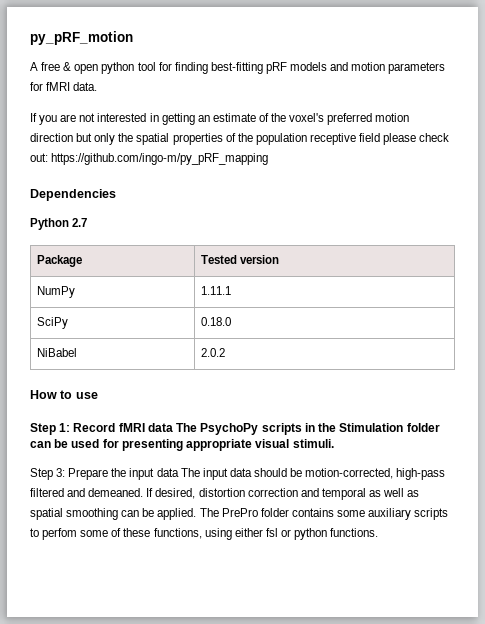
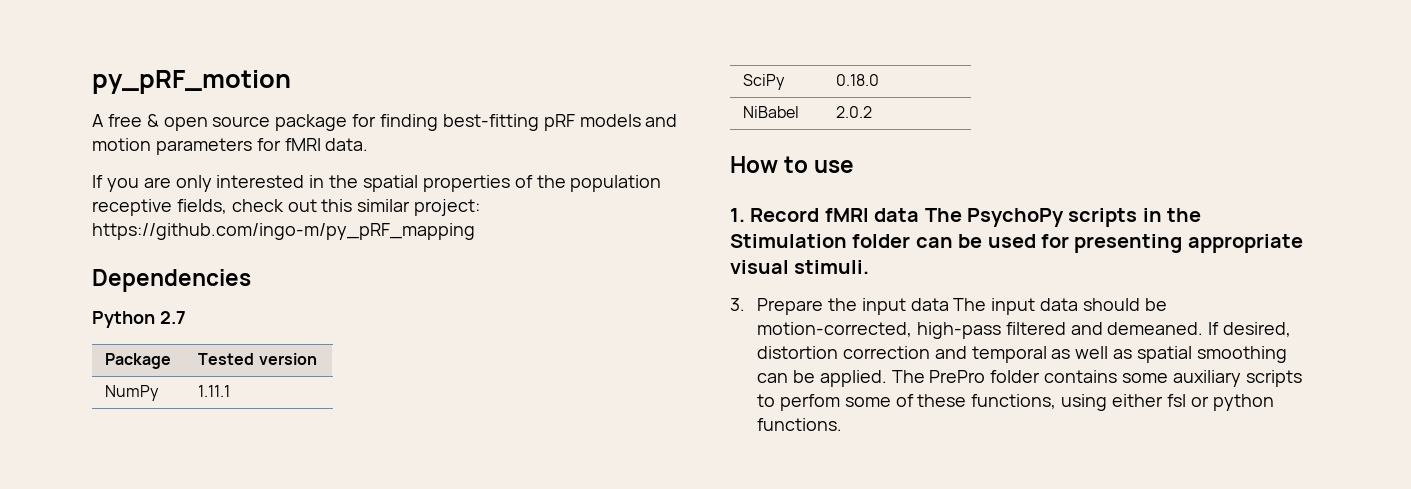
[101,62,156,74] python tool -> [212,114,348,131] source package
[79,113,96,122] not -> [175,175,212,192] only
[161,113,410,125] [30,133,116,145] getting an estimate of the voxel's preferred motion direction but only -> (325, 181) none
[359,133,450,145] [30,153,48,162] field please check out: -> [176,199,481,216] fields, check out this similar project:
[30,423,71,435] Step 1: -> [730,208,745,222] 1.
[30,468,66,480] Step 3: -> [730,298,745,311] 3.

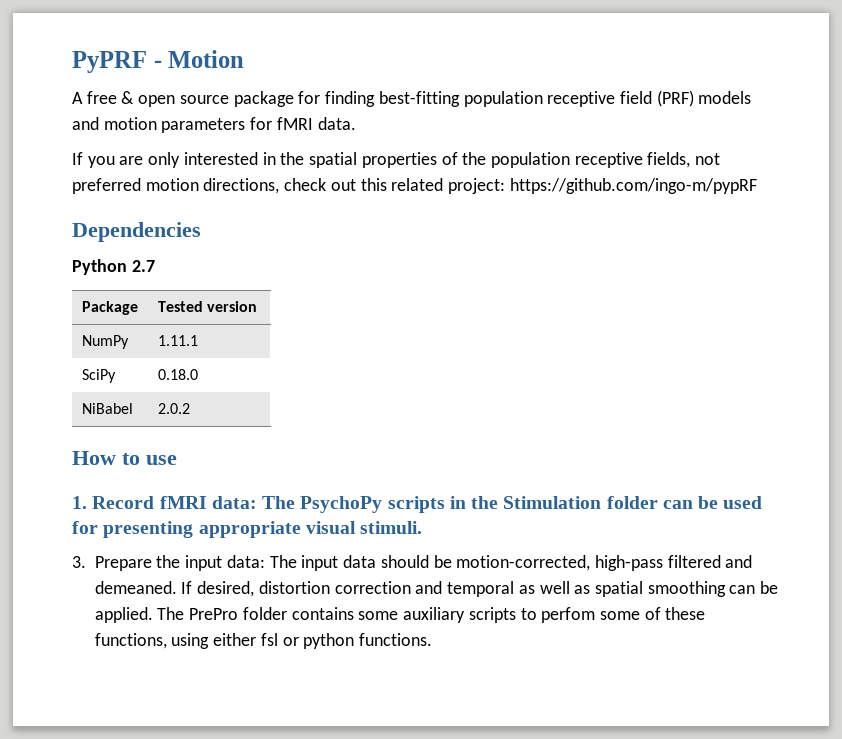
[92,70,291,94] py_pRF_motion -> [72,50,245,73] PyPRF - Motion
[543,114,575,131] pRF -> [463,90,694,107] population receptive field (PRF)
[231,199,481,216] [92,223,475,240] check out this similar project: https://github.com/ingo-m/py_pRF_mapping -> [695,153,721,165] [72,178,757,194] not preferred motion directions, check out this related project: https://github.com/ingo-m/pypRF
[874,208,920,222] data -> [211,496,257,509] data:
[910,298,949,311] data -> [226,555,265,568] data:

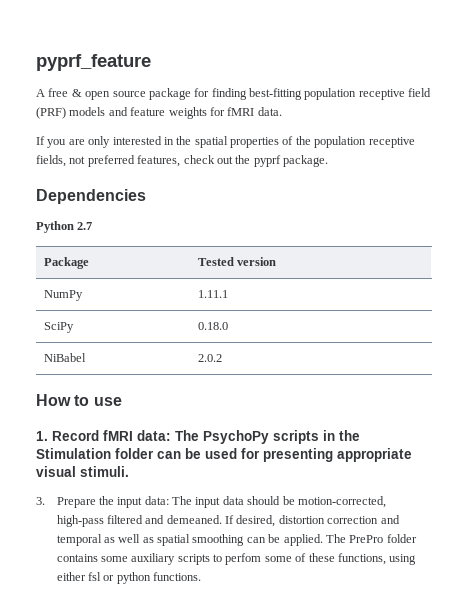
[72,50,245,73] PyPRF - Motion -> [36,54,151,71] pyprf_feature
[103,117,246,133] motion parameters -> [130,107,207,119] feature weights
[145,178,757,194] motion directions, check out this related project: https://github.com/ingo-m/pypRF -> [137,155,328,167] features, check out the pyprf package.

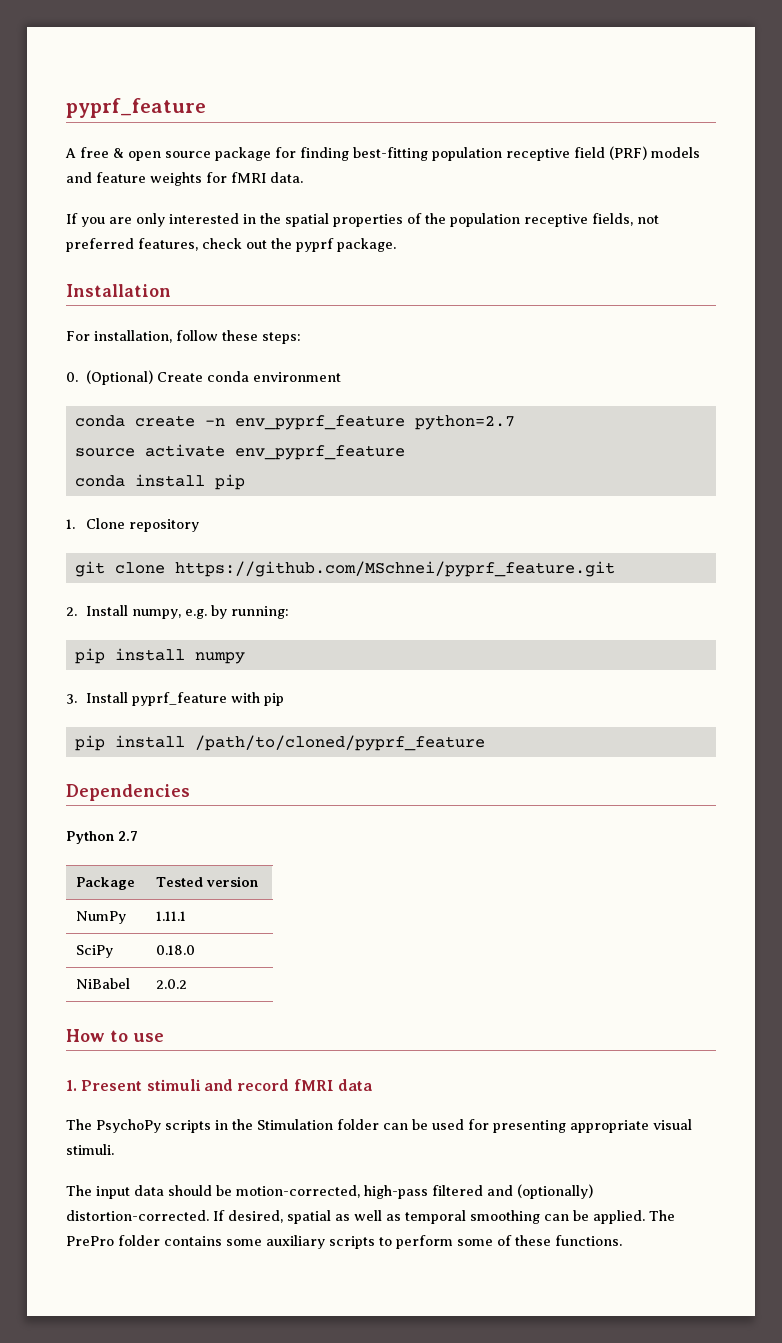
(328, 161) none -> [66,284,171,297] [66,330,301,344] [66,370,341,385] [74,415,515,430] [74,444,405,460] [74,474,245,490] [66,518,199,532] [74,561,615,577] [66,605,289,619] [74,648,245,664] [66,692,284,706] [74,735,485,751] // Installation // For installation, follow these steps: // 0. (Optional) Create conda environment // conda create -n env_pyprf_feature python=2.7 // source activate env_pyprf_feature // conda install pip // 1. Clone repository // git clone https://github.com/MSchnei/pyprf_feature.git // 2. Install numpy, e.g. by running: // pip install numpy // 3. Install pyprf_feature with pip // pip install /path/to/cloned/pyprf_feature
[52,430,171,441] Record fMRI data: -> [81,1079,373,1091] Present stimuli and record fMRI data //
[36,496,169,508] 3. Prepare the input data: -> (114, 1149) none
[166,515,400,527] [56,534,102,546] demeaned. If desired, distortion correction and temporal -> [517,1184,593,1199] [66,1210,331,1224] (optionally) distortion-corrected. If desired, spatial
[157,534,191,546] spatial -> [405,1210,466,1224] temporal
[225,553,262,565] perfom -> [396,1235,453,1249] perform
[337,553,417,565] [56,572,151,584] functions, using either fsl or python -> (551, 1240) none

